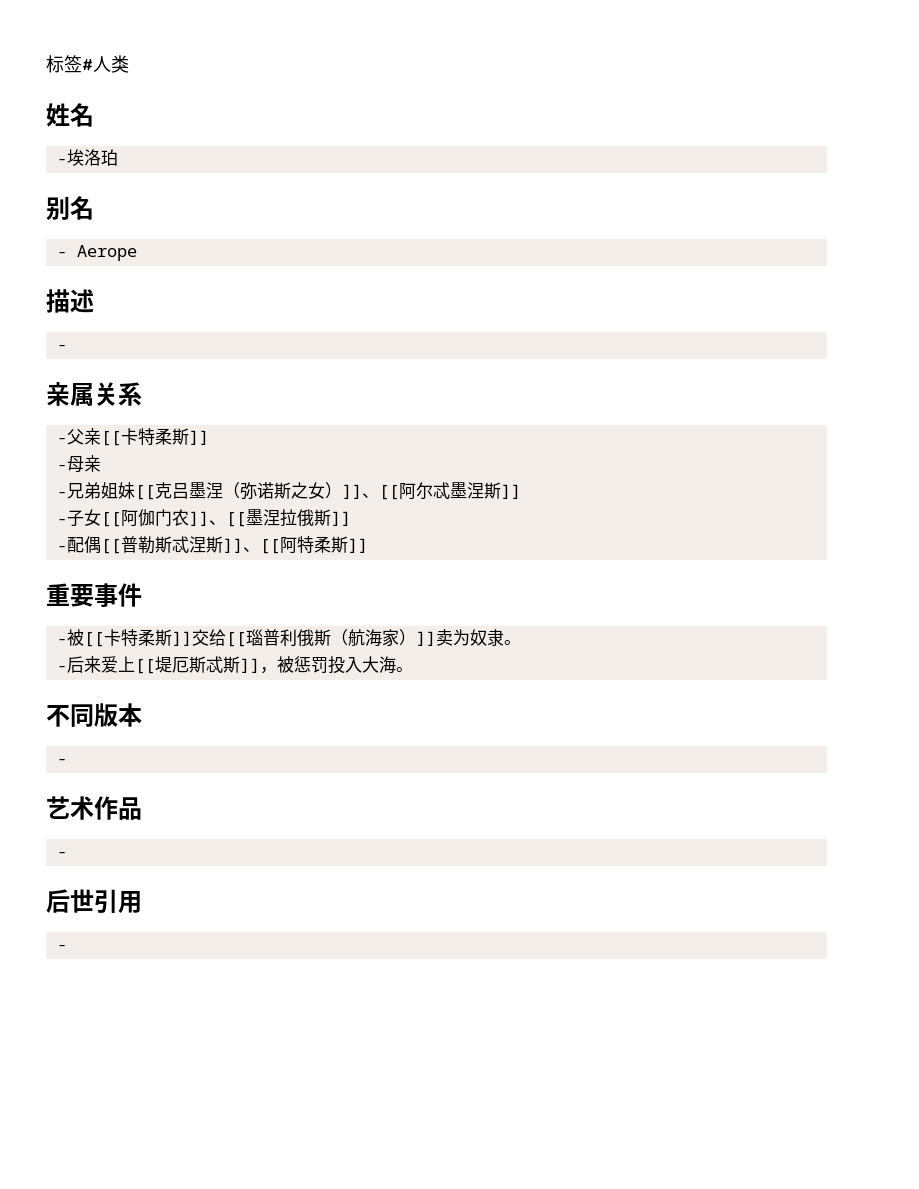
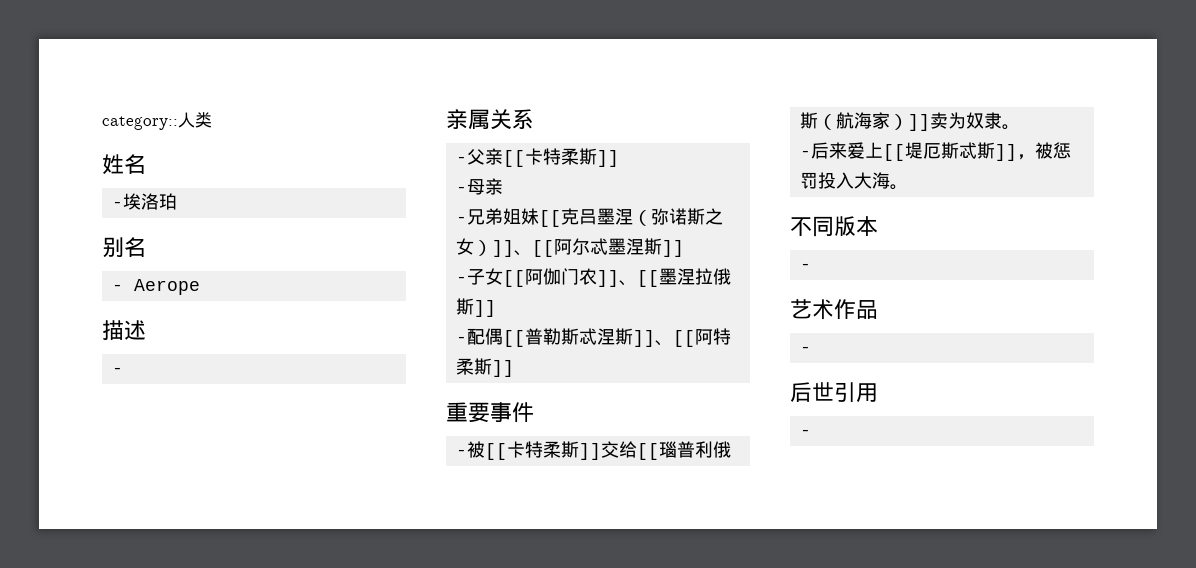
[46,55,93,73] 标签# -> [102,116,178,130] category::

